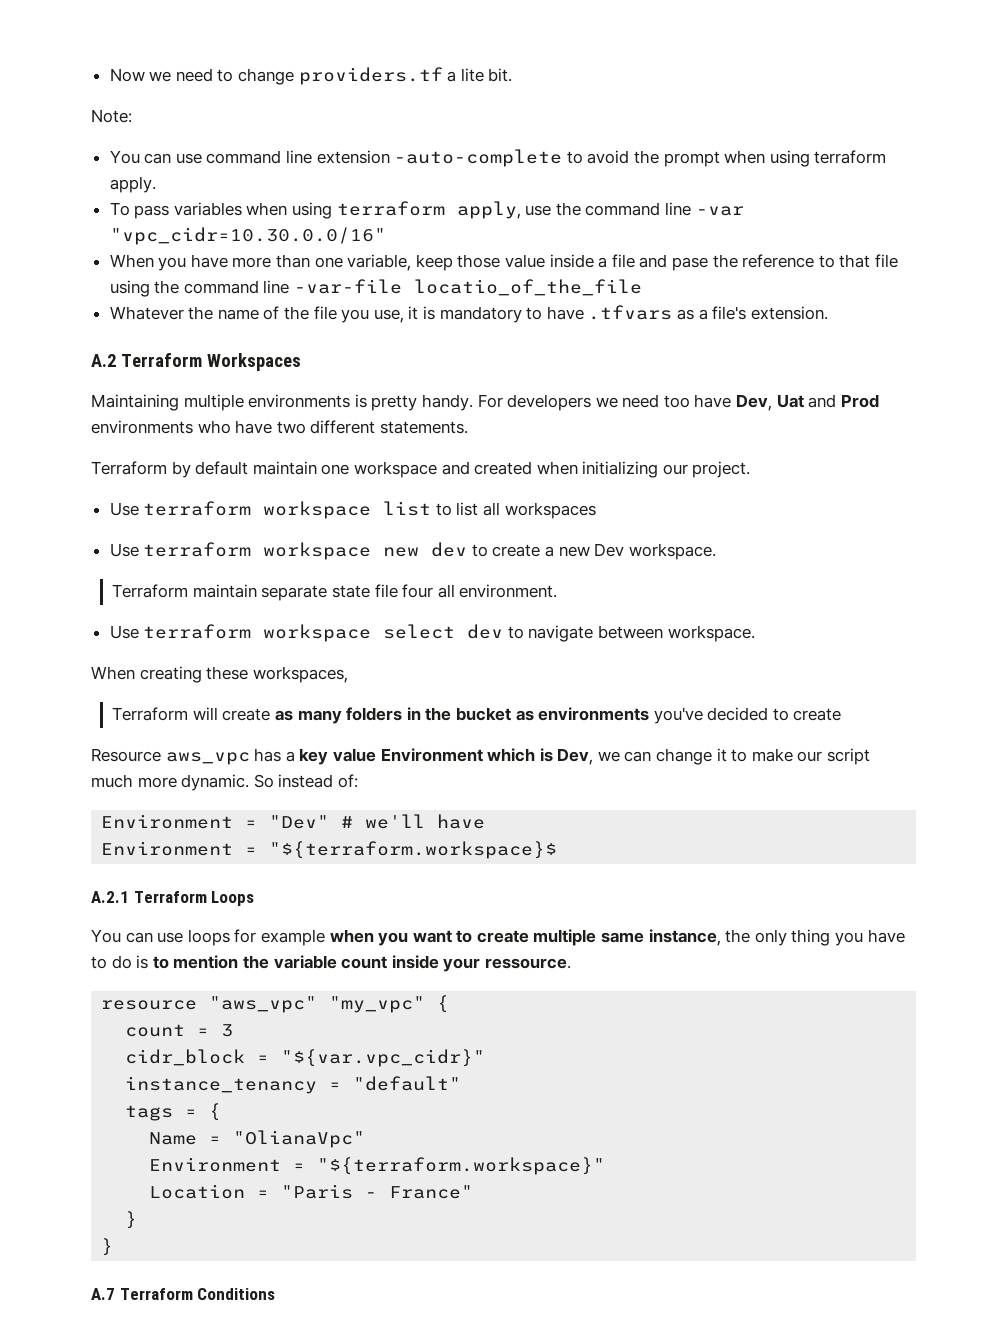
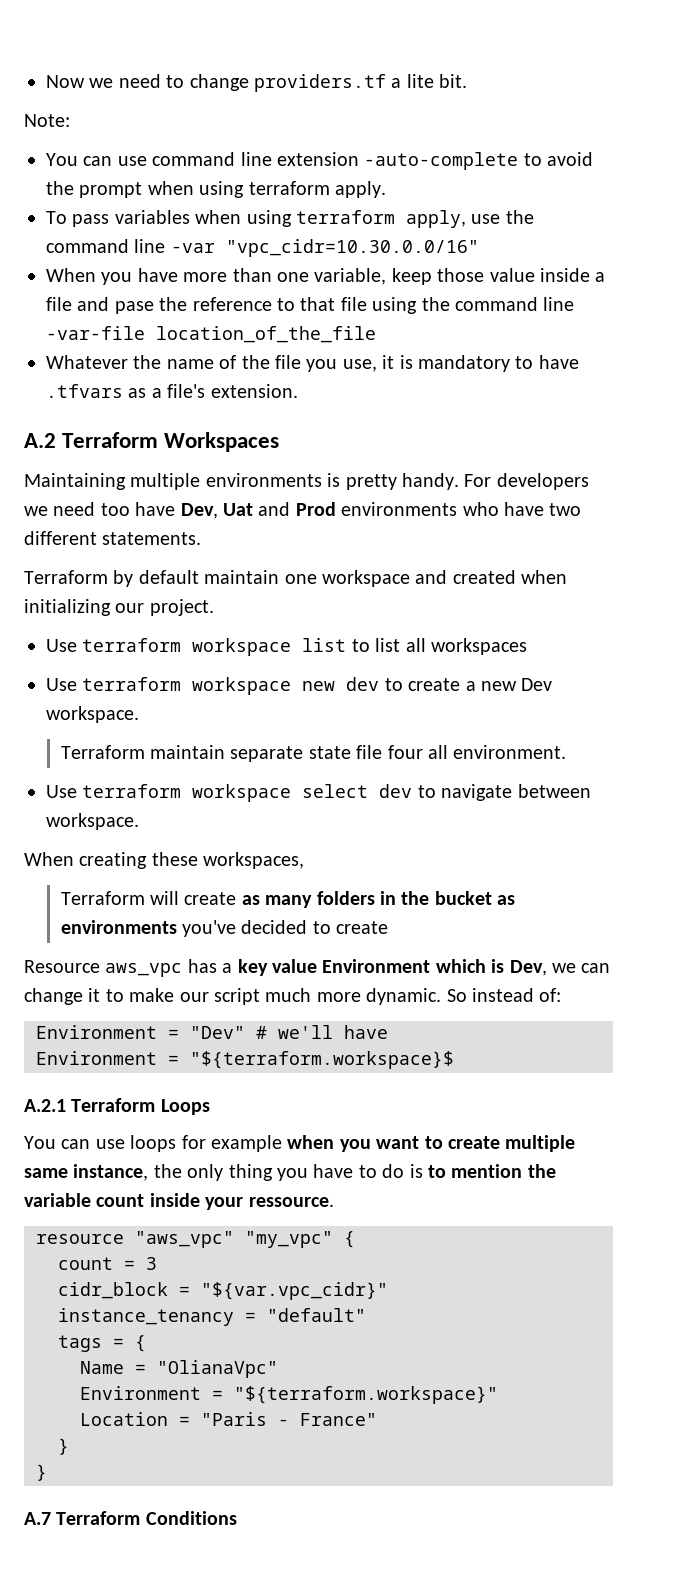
[414,279,643,296] locatio_of_the_file -> [156,326,376,343] location_of_the_file

